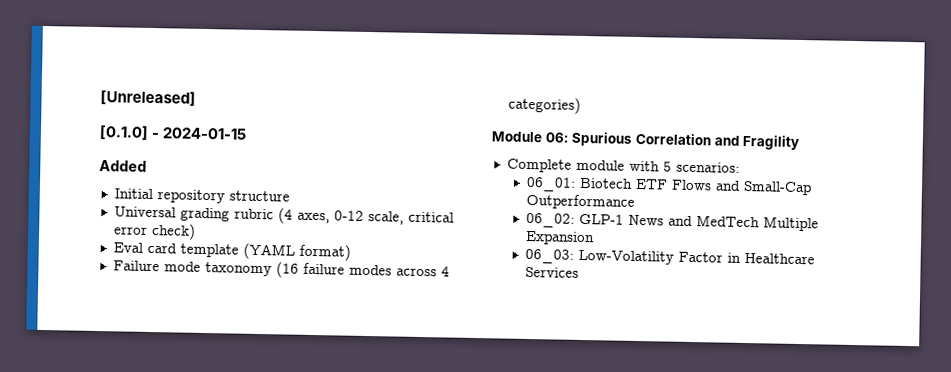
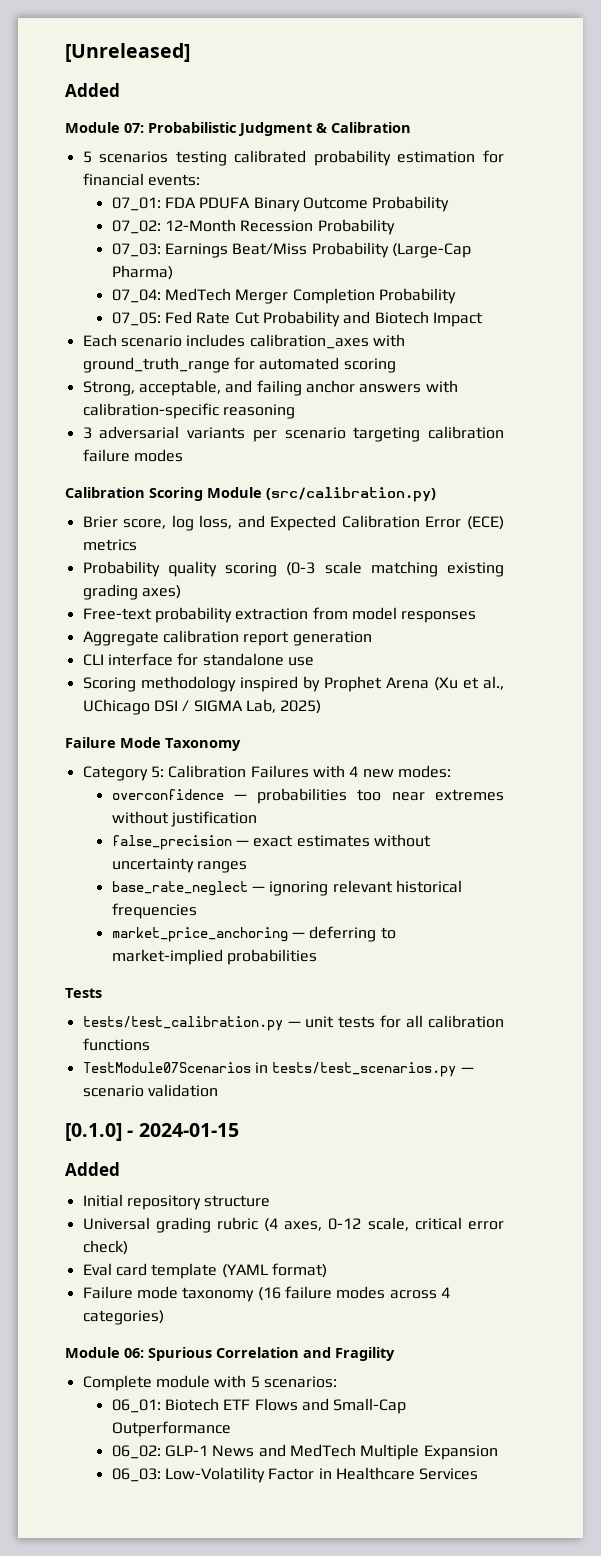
(196, 98) none -> [65,83,120,97] [65,122,411,136] [82,150,504,166] [82,173,200,186] [111,196,450,212] [111,219,395,235] [111,242,472,258] [111,265,173,280] [111,288,457,304] [111,311,483,327] [82,334,405,349] [82,357,396,373] [82,380,458,396] [82,403,295,419] [82,426,505,442] [82,449,183,462] [65,487,436,502] [82,515,505,531] [82,539,137,551] [82,561,504,577] [82,584,181,600] [82,607,477,623] [82,630,372,646] [82,653,314,666] [82,676,505,692] [82,699,322,715] [65,737,241,751] [82,765,451,781] [111,788,504,804] [111,811,258,827] [111,834,432,850] [111,858,248,873] [111,880,463,896] [111,903,197,919] [111,926,396,942] [111,949,318,965] [65,988,102,998] [82,1015,504,1031] [82,1038,150,1051] [82,1062,474,1077] [82,1084,218,1097] // Added // Module 07: Probabilistic Judgment & Calibration // 5 scenarios testing calibrated probability estimation for financial events: // 07_01: FDA PDUFA Binary Outcome Probability // 07_02: 12-Month Recession Probability // 07_03: Earnings Beat/Miss Probability (Large-Cap Pharma) // 07_04: MedTech Merger Completion Probability // 07_05: Fed Rate Cut Probability and Biotech Impact // Each scenario includes calibration_axes with ground_truth_range for automated scoring // Strong, acceptable, and failing anchor answers with calibration-specific reasoning // 3 adversarial variants per scenario targeting calibration failure modes // Calibration Scoring Module (src/calibration.py) // Brier score, log loss, and Expected Calibration Error (ECE) metrics // Probability quality scoring (0-3 scale matching existing grading axes) // Free-text probability extraction from model responses // Aggregate calibration report generation // CLI interface for standalone use // Scoring methodology inspired by Prophet Arena (Xu et al., UChicago DSI / SIGMA Lab, 2025) // Failure Mode Taxonomy // Category 5: Calibration Failures with 4 new modes: // overconfidence — probabilities too near extremes without justification // false_precision — exact estimates without uncertainty ranges // base_rate_neglect — ignoring relevant historical frequencies // market_price_anchoring — deferring to market-implied probabilities // Tests // tests/test_calibration.py — unit tests for all calibration functions // TestModule07Scenarios in tests/test_scenarios.py — scenario validation

